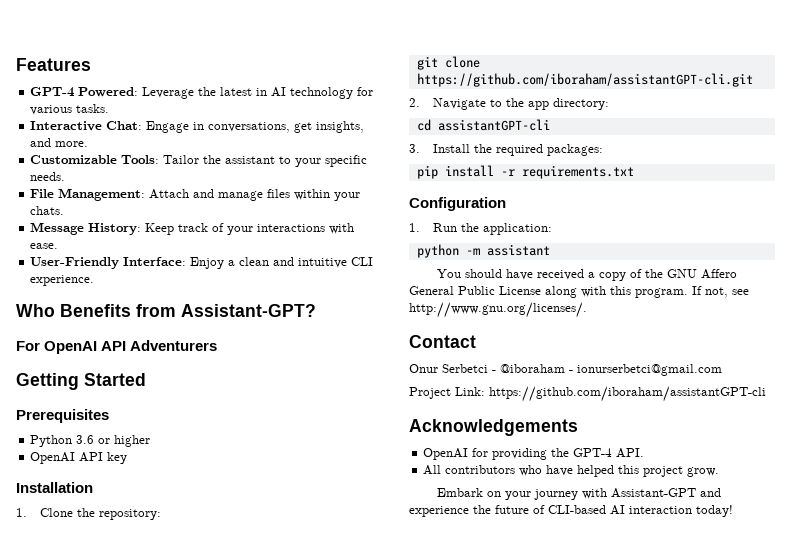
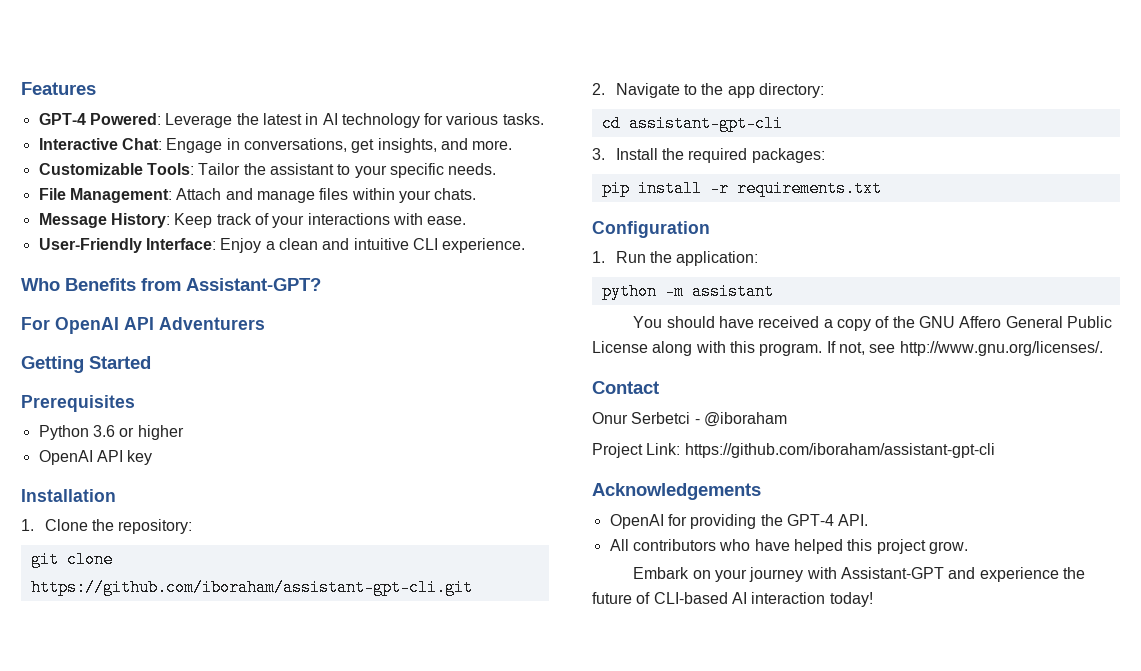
[416,73,753,87] https://github.com/iboraham/assistantGPT-cli.git -> [30,579,473,596] https://github.com/iboraham/assistant-gpt-cli.git
[437,119,550,131] assistantGPT-cli -> [628,115,783,132] assistant-gpt-cli
[569,364,722,376] - ionurserbetci@gmail.com -> (787, 419) none
[489,386,766,402] https://github.com/iboraham/assistantGPT-cli -> [684,443,995,458] https://github.com/iboraham/assistant-gpt-cli

